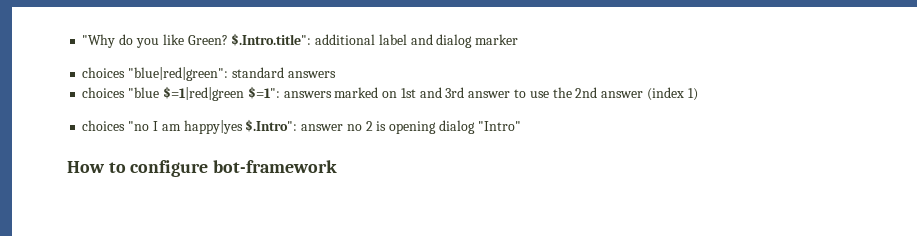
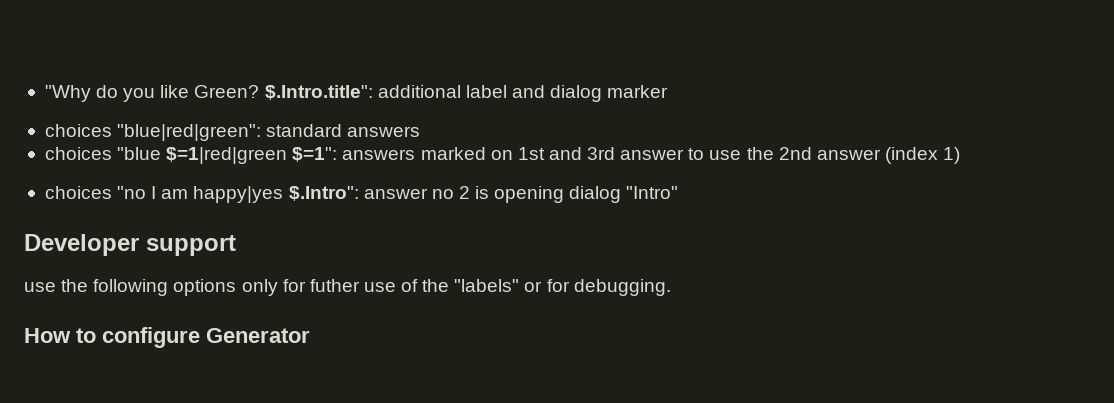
(521, 126) none -> [24,234,236,256] [24,279,671,296] // Developer support // use the following options only for futher use of the "labels" or for debugging.
[213,160,338,173] bot-framework -> [206,328,310,343] Generator

